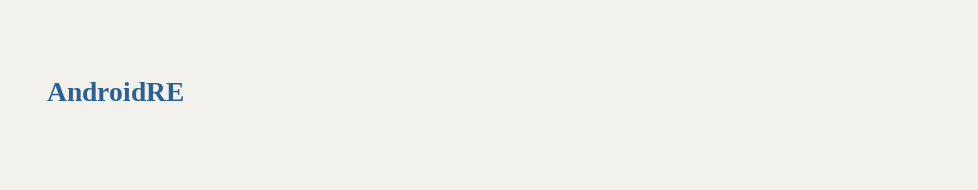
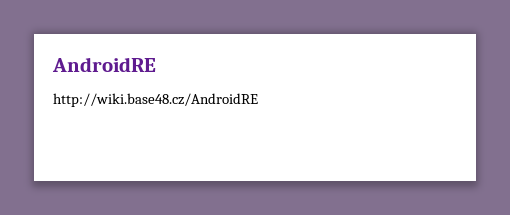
(184, 91) none -> [53,93,258,107] // http://wiki.base48.cz/AndroidRE

